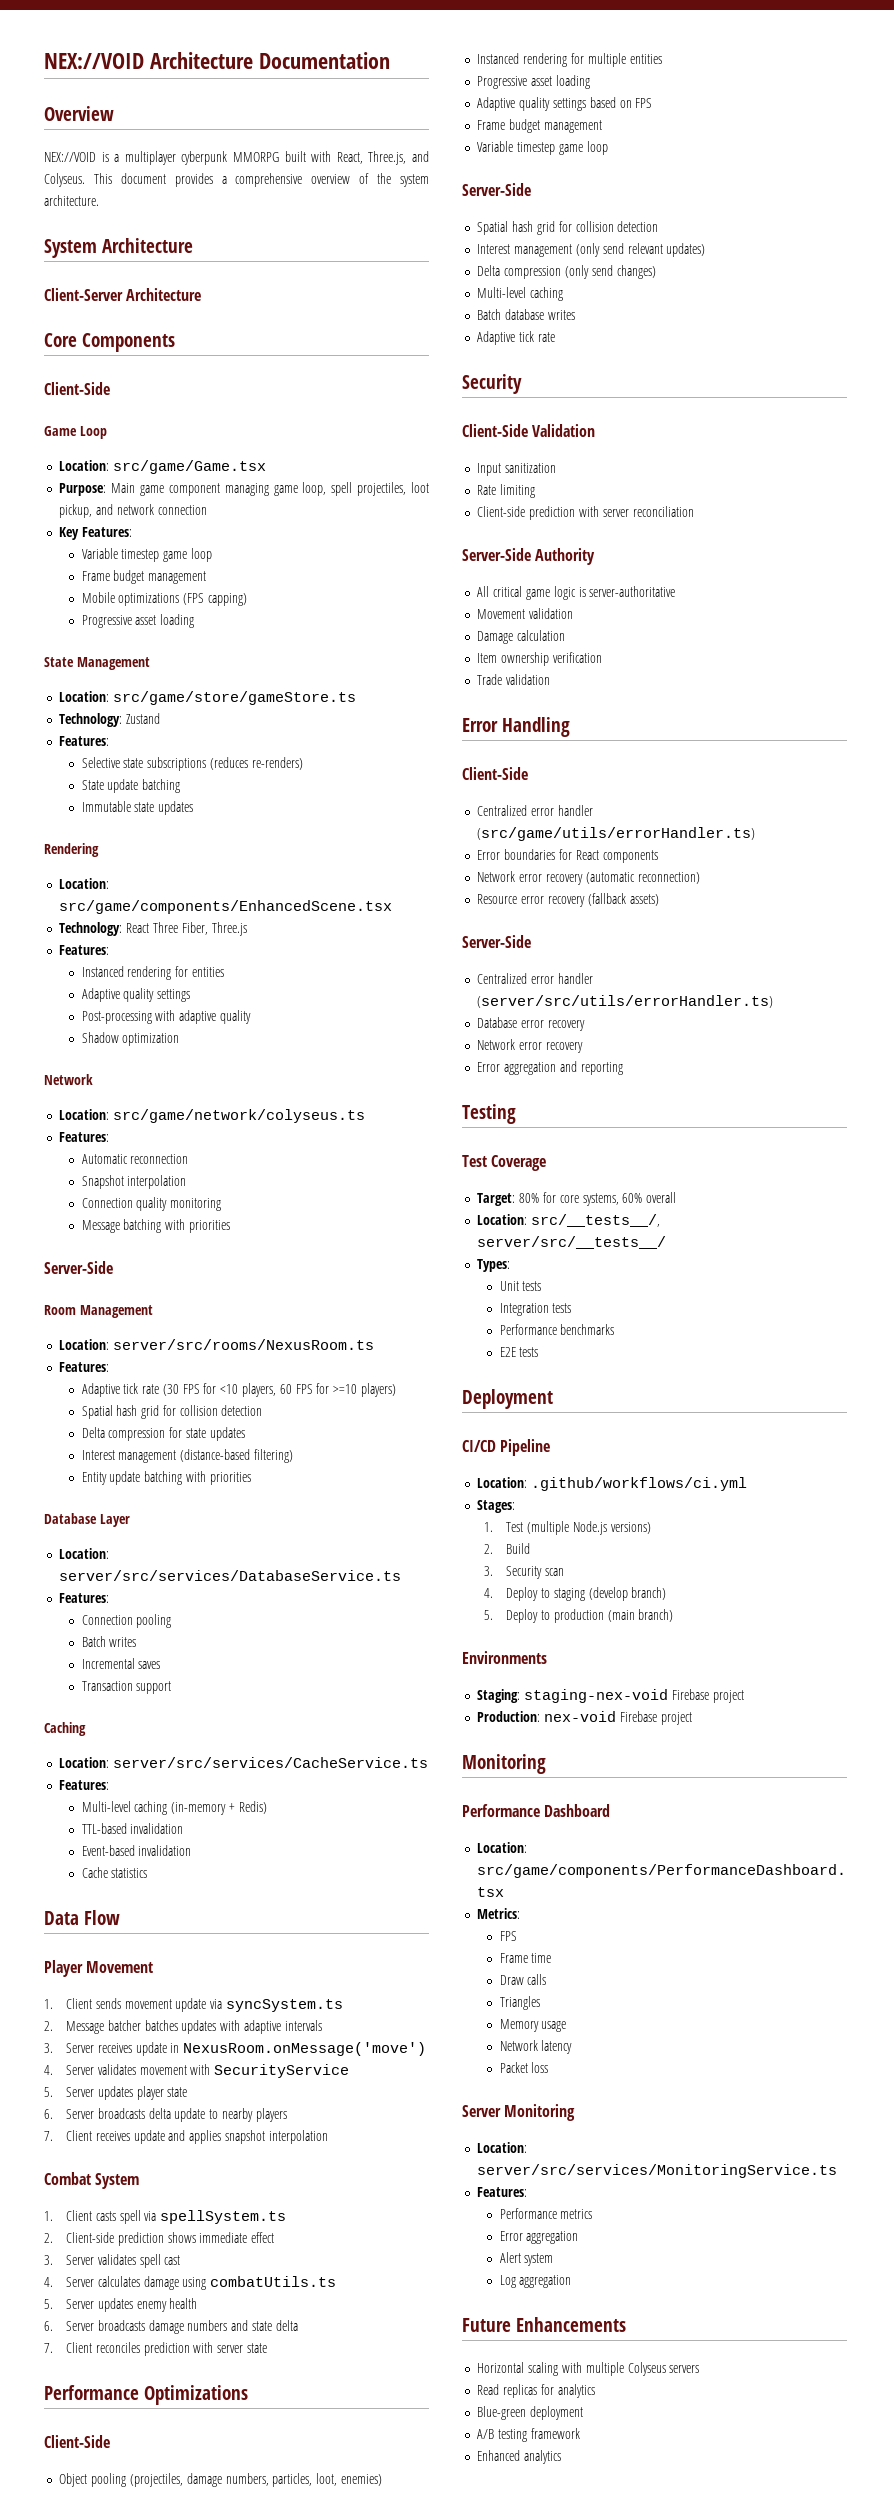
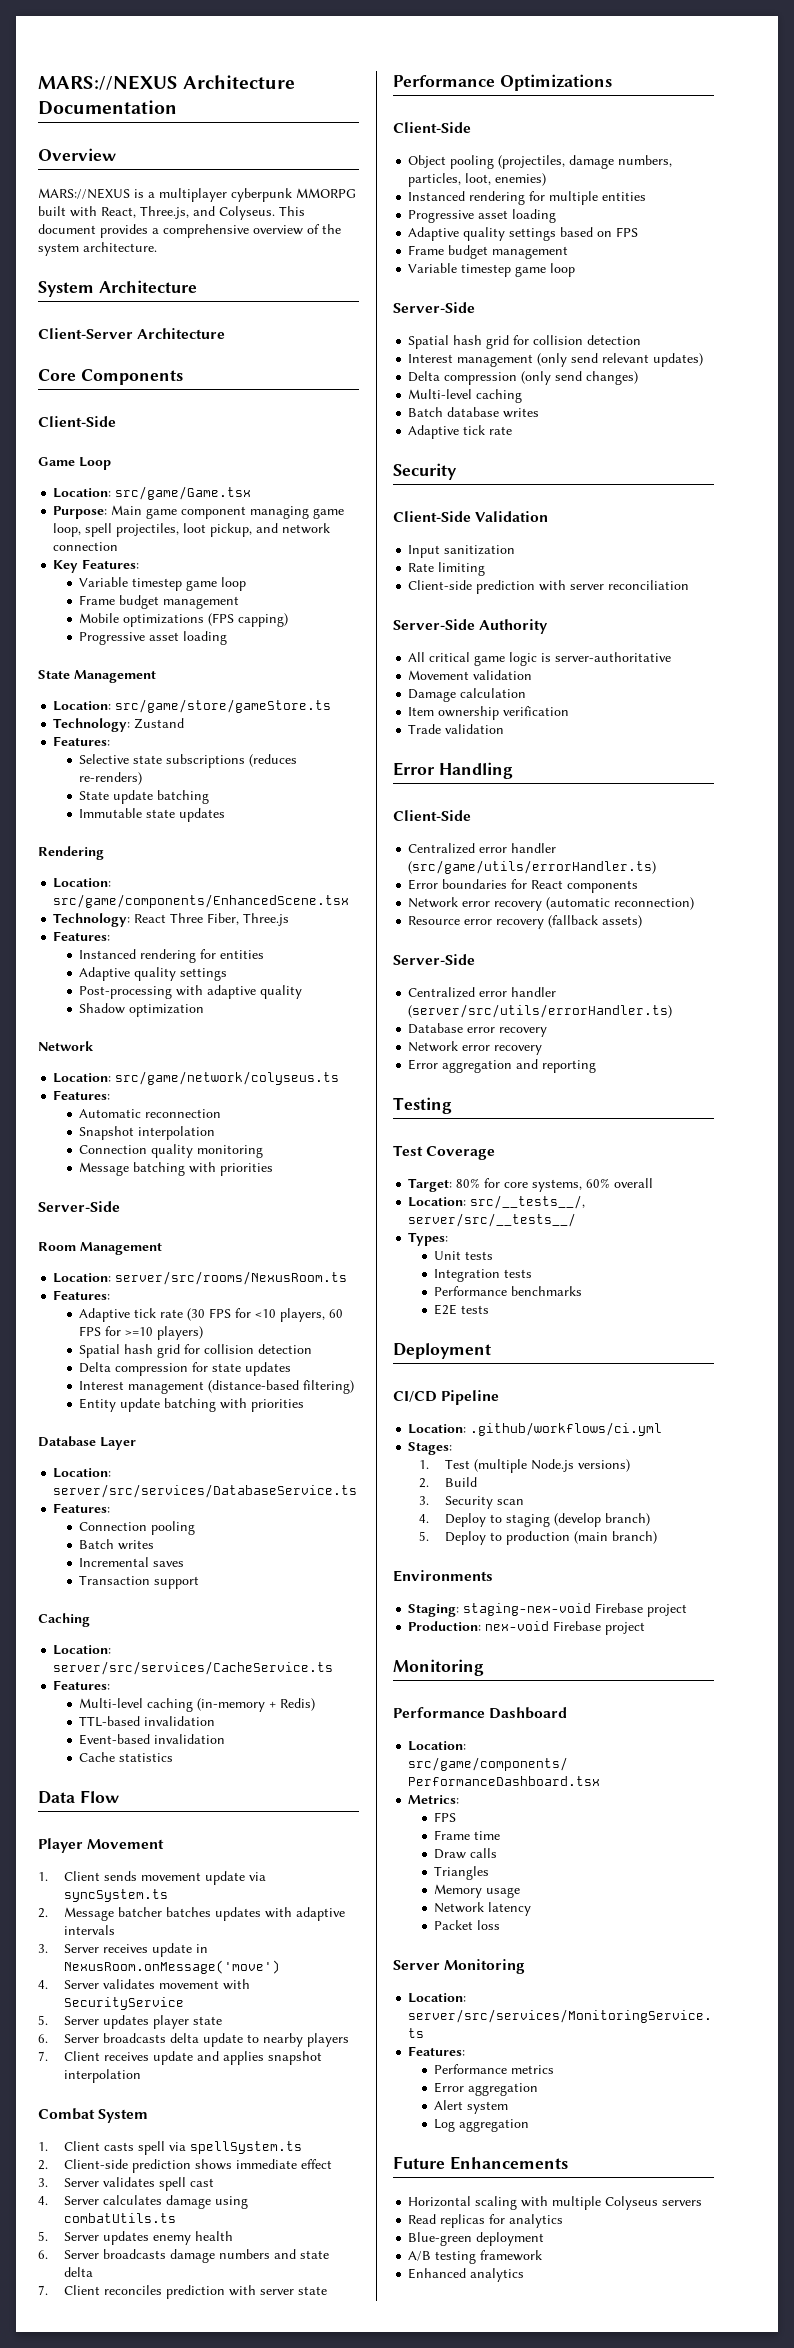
[44,53,144,69] NEX://VOID -> [38,75,178,90] MARS://NEXUS
[44,152,96,162] NEX://VOID -> [38,188,130,199] MARS://NEXUS

